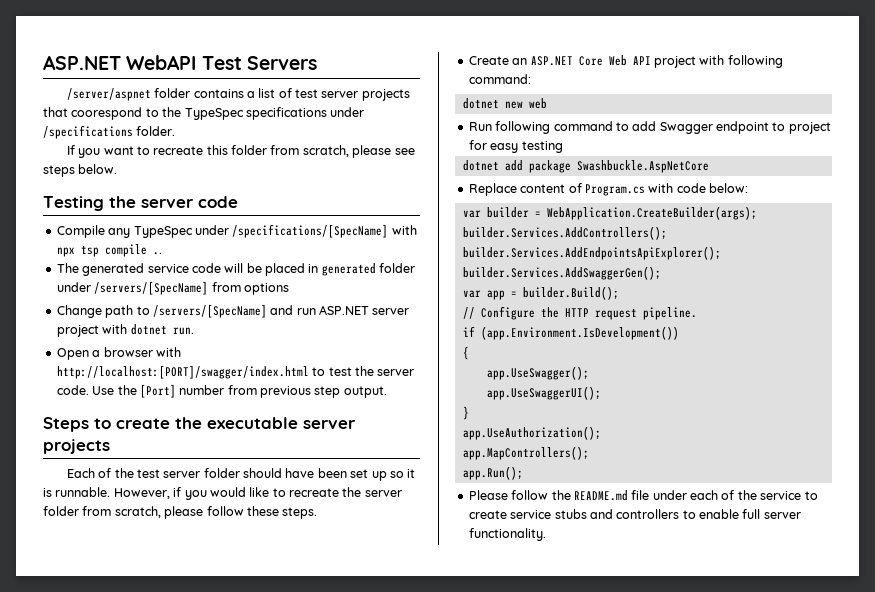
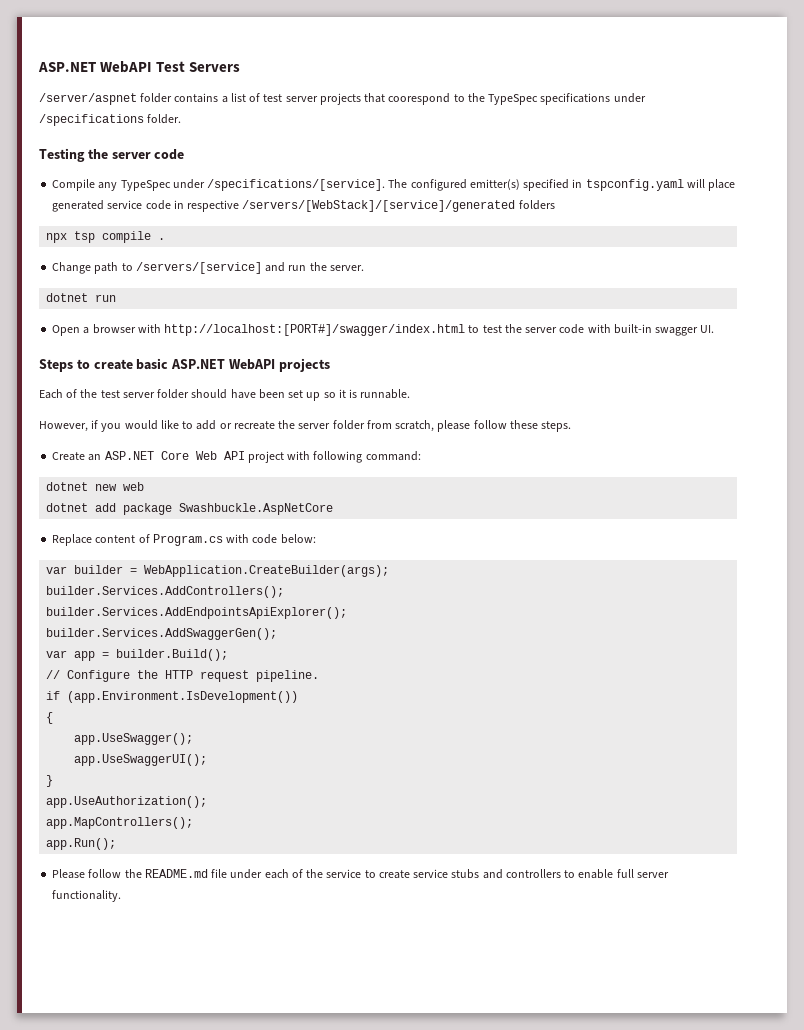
[66,145,415,158] [43,164,118,177] // If you want to recreate this folder from scratch, please see steps below. -> (182, 119) none
[232,224,417,238] [56,244,162,257] [56,263,416,276] [56,281,289,295] /specifications/[SpecName] with npx tsp compile .. // The generated service code will be placed in generated folder under /servers/[SpecName] from options -> [207,179,736,191] [52,200,555,212] [46,231,166,243] /specifications/[service]. The configured emitter(s) specified in tspconfig.yaml will place generated service code in respective /servers/[WebStack]/[service]/generated folders // npx tsp compile .
[152,304,267,318] /servers/[SpecName] -> [135,262,262,274] /servers/[service]
[319,305,410,315] [56,324,194,337] ASP.NET server project with dotnet run. -> [309,262,364,271] [46,293,117,302] the server. // dotnet run
[56,365,309,379] http://localhost:[PORT]/swagger/index.html -> [164,324,466,336] http://localhost:[PORT#]/swagger/index.html
[56,384,387,398] code. Use the [Port] number from previous step output. -> [559,324,715,336] code with built-in swagger UI.
[175,417,356,429] the executable server -> [136,358,275,370] basic ASP.NET WebAPI
(111, 492) none -> (411, 394) //
(286, 492) none -> [196,420,232,430] add or
[468,121,831,134] [468,140,563,153] // Run following command to add Swagger endpoint to project for easy testing -> (145, 486) none

